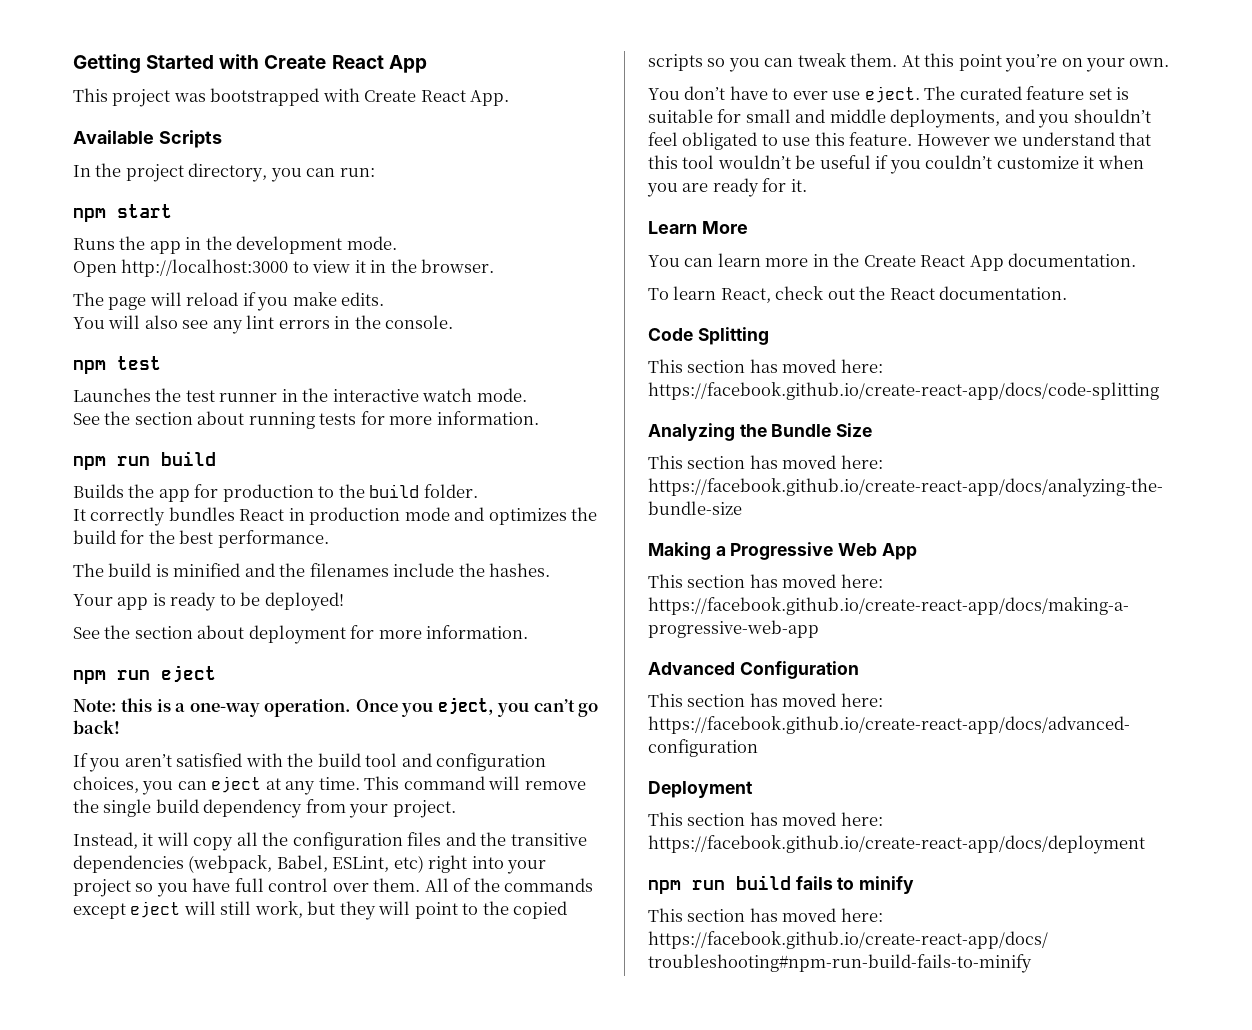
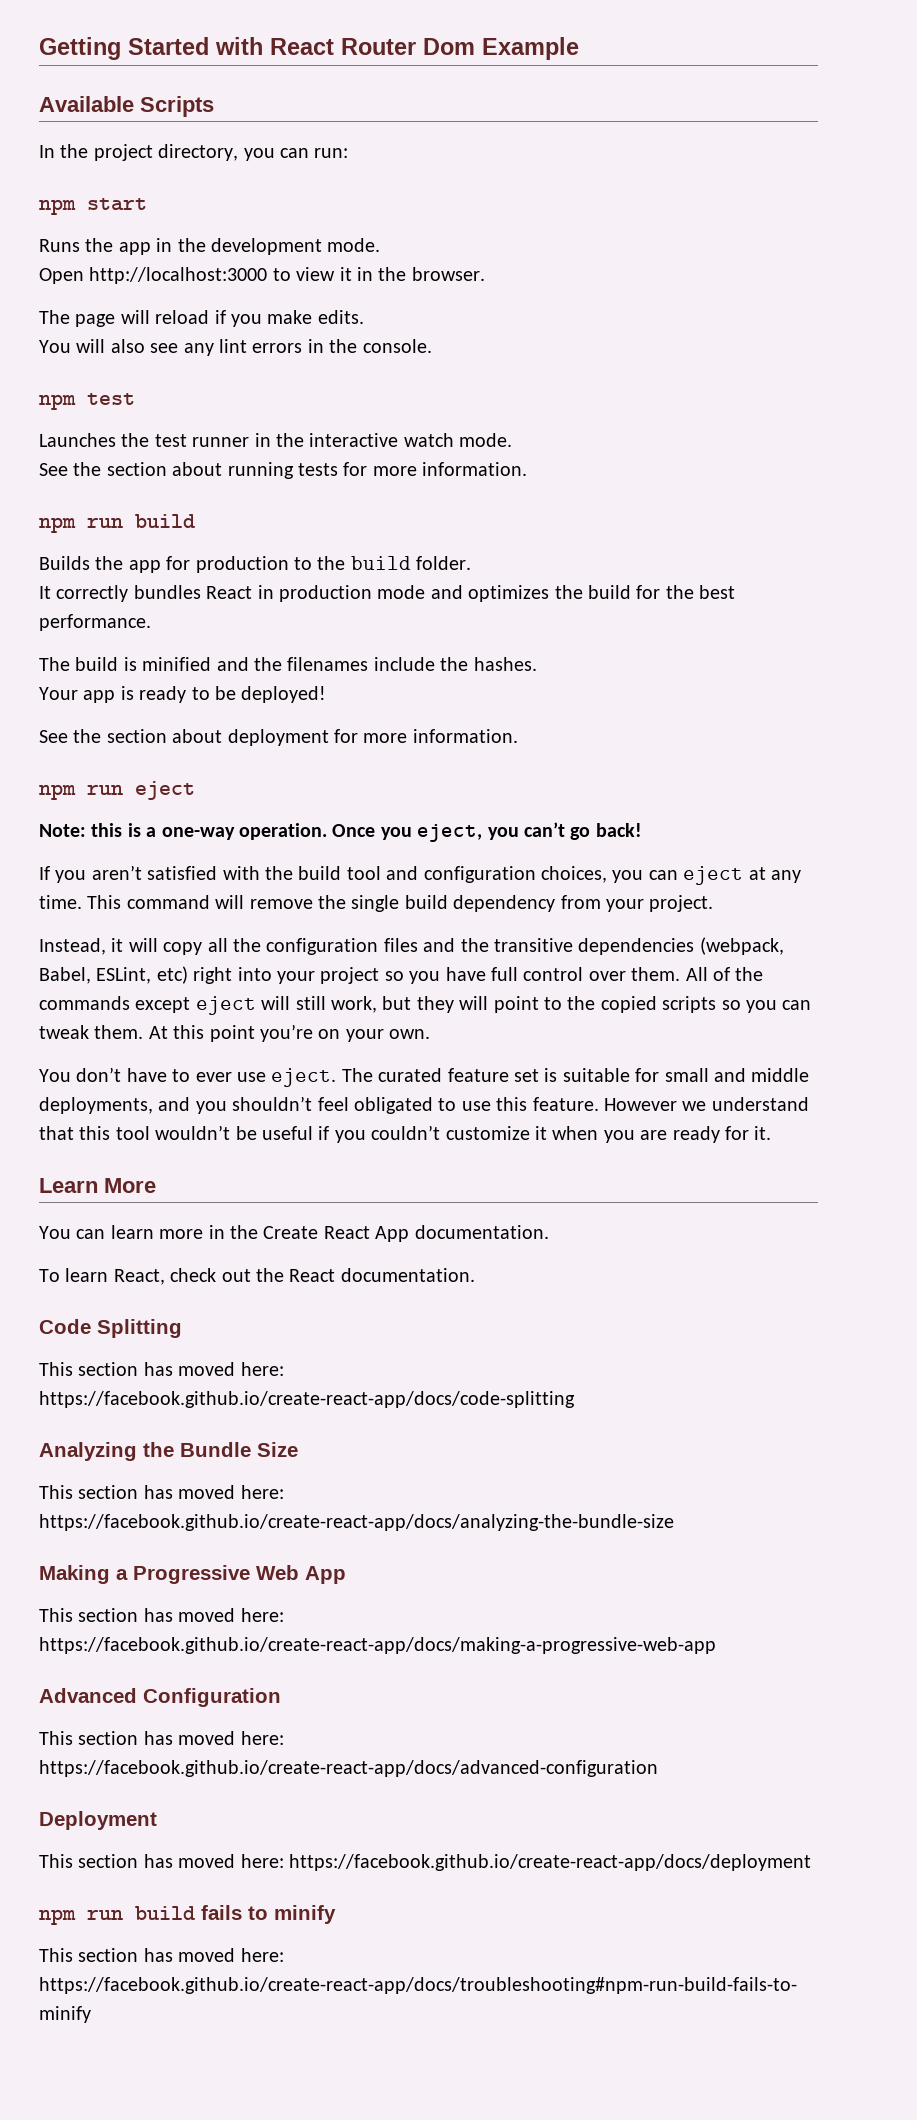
[264,55,427,73] [73,88,510,107] Create React App // This project was bootstrapped with Create React App. -> [270,37,579,60] React Router Dom Example

